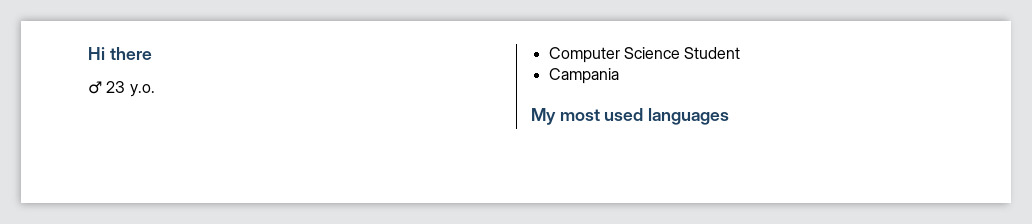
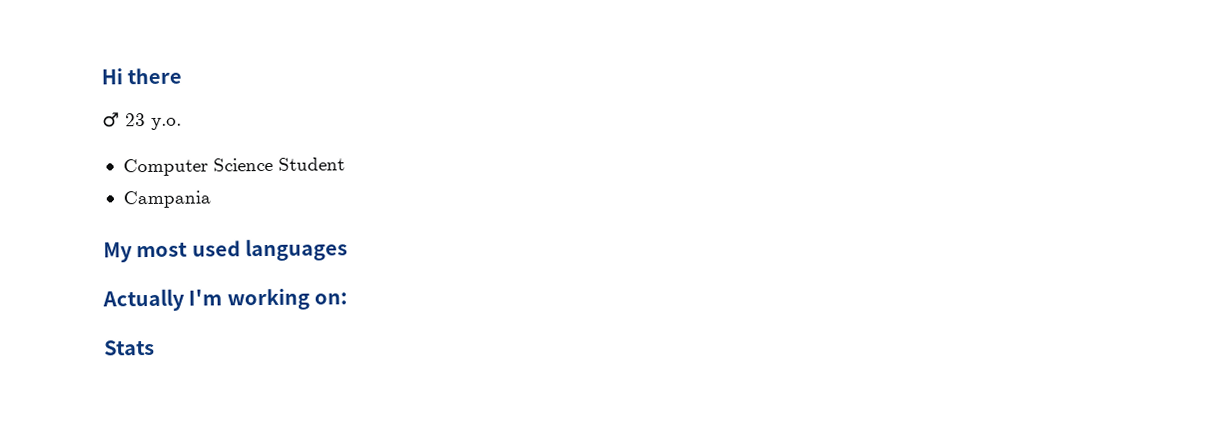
(730, 116) none -> [102,288,349,312] [104,339,155,356] // Actually I'm working on: // Stats

